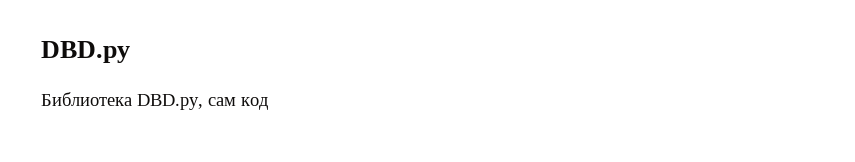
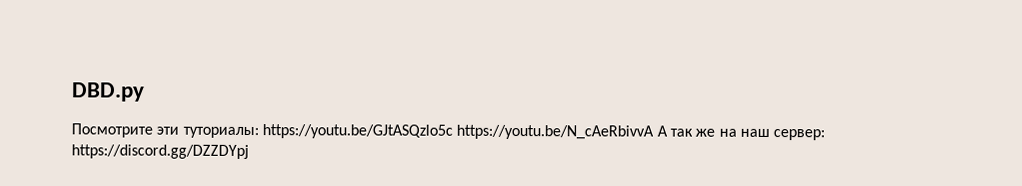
[41,92,268,110] Библиотека DBD.py, сам код -> [71,123,826,141] [71,144,249,159] Посмотрите эти туториалы: https://youtu.be/GJtASQzlo5c https://youtu.be/N_cAeRbivvA А так же на наш сервер: https://discord.gg/DZZDYpj

